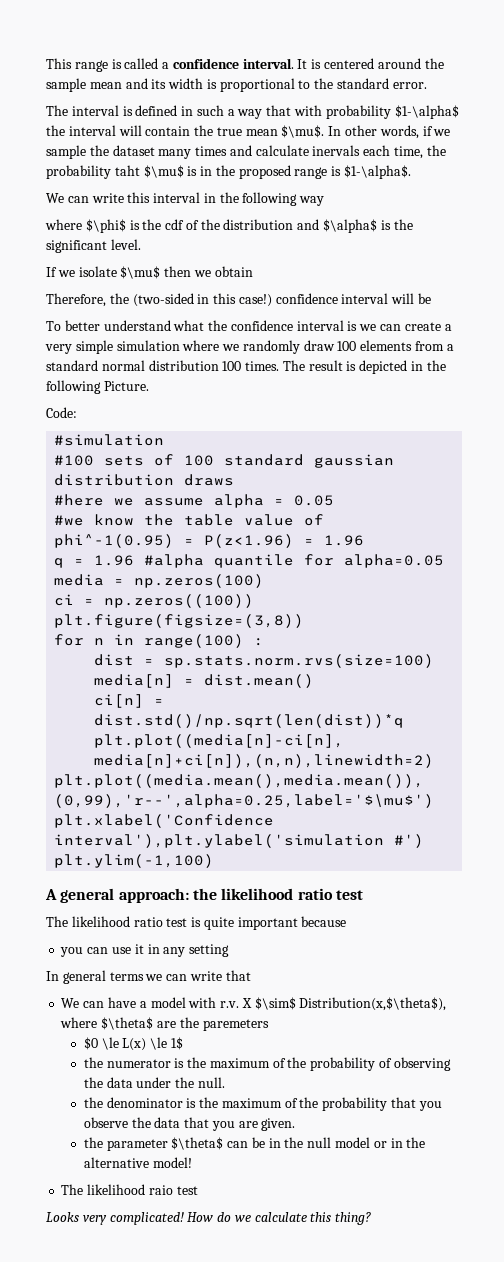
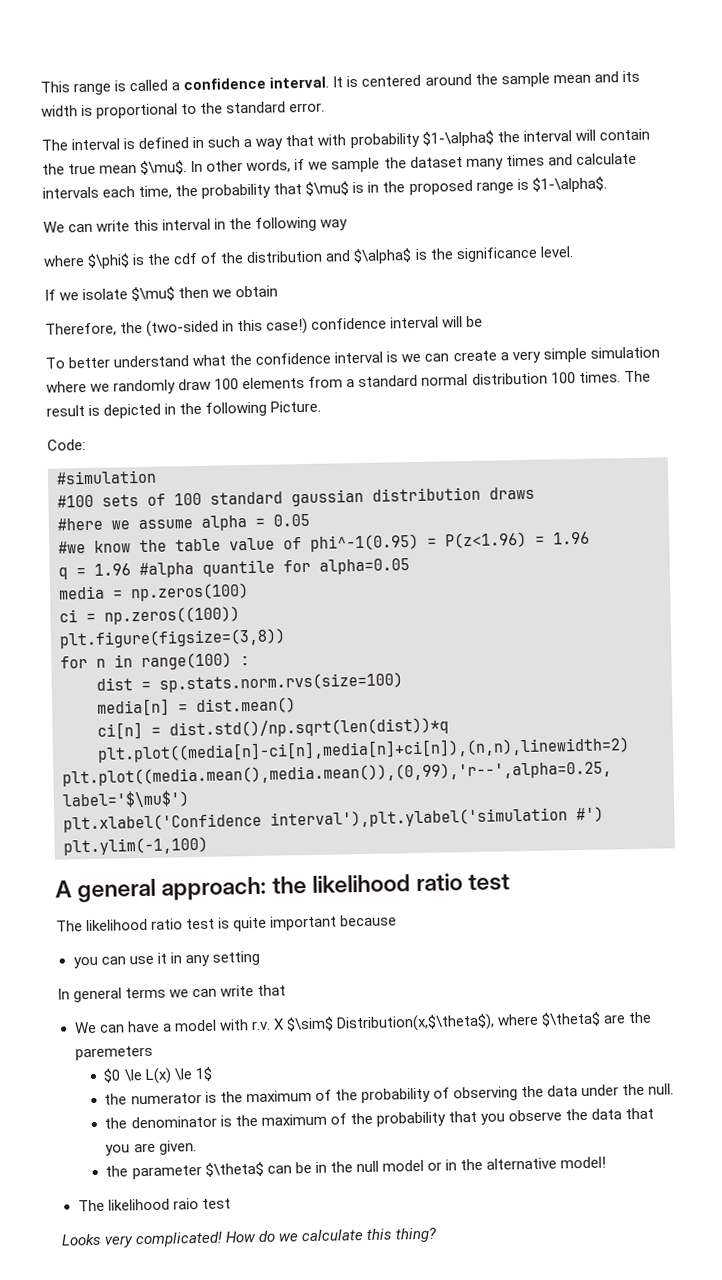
[312,145,361,156] inervals -> [42,186,99,199] intervals
[114,165,140,176] taht -> [273,182,303,195] that
[46,240,107,253] significant -> [455,246,538,263] significance

